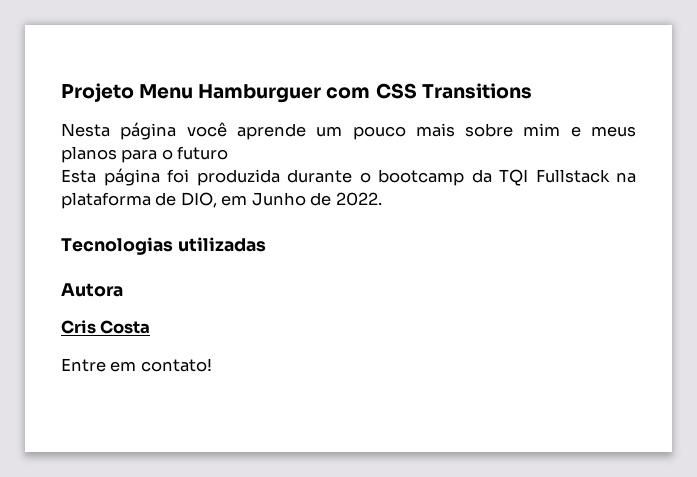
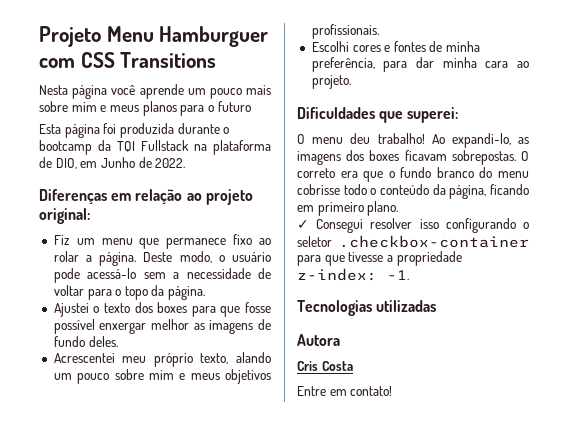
(382, 199) none -> [39,189,253,205] [39,208,90,224] [53,234,271,249] [53,251,271,266] [53,268,271,283] [53,285,206,300] [53,302,272,317] [53,319,271,334] [53,336,118,347] [53,352,271,367] [53,369,272,384] [311,24,379,39] [311,41,481,52] [311,57,529,72] [311,75,351,89] [297,107,459,123] [297,133,529,148] [297,150,529,165] [297,167,529,182] [297,184,529,199] [297,201,399,216] [297,218,529,233] [297,235,529,248] [297,251,462,266] [297,268,409,281] // Diferenças em relação ao projeto original: // Fiz um menu que permanece fixo ao rolar a página. Deste modo, o usuário pode acessá-lo sem a necessidade de voltar para o topo da página. // Ajustei o texto dos boxes para que fosse possível enxergar melhor as imagens de fundo deles. // Acrescentei meu próprio texto, alando um pouco sobre mim e meus objetivos profissionais. // Escolhi cores e fontes de minha preferência, para dar minha cara ao projeto. // Dificuldades que superei: // O menu deu trabalho! Ao expandi-lo, as imagens dos boxes ficavam sobrepostas. O correto era que o fundo branco do menu cobrisse todo o conteúdo da página, ficando em primeiro plano. // ✓ Consegui resolver isso configurando o seletor .checkbox-container para que tivesse a propriedade z-index: -1.

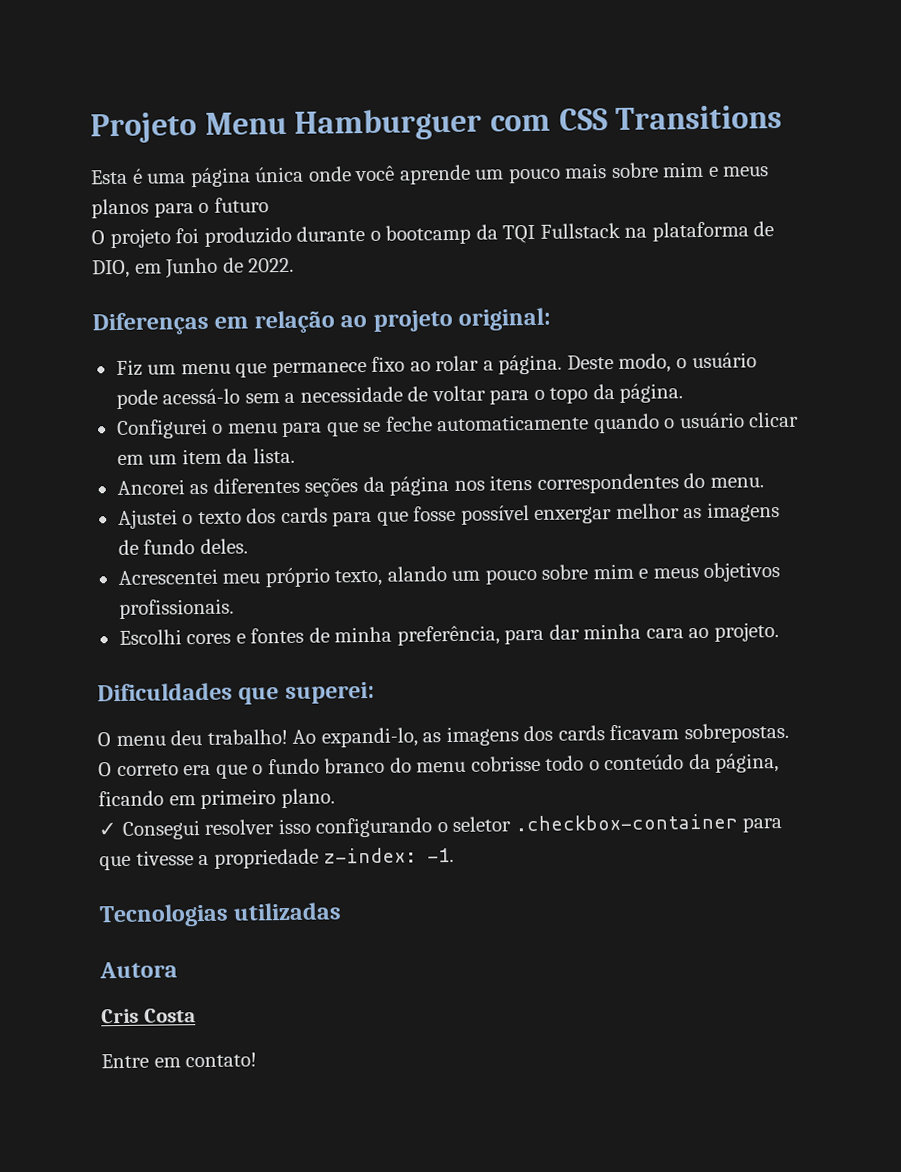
[39,85,108,99] Nesta página -> [90,166,352,188] Esta é uma página única onde
[39,123,174,138] Esta página foi produzida -> [91,226,292,249] O projeto foi produzido
(206, 293) none -> [115,411,800,440] [116,447,295,466] [116,472,764,497] // Configurei o menu para que se feche automaticamente quando o usuário clicar em um item da lista. // Ancorei as diferentes seções da página nos itens correspondentes do menu.
[157,302,188,313] boxes -> [280,507,328,524] cards
[369,150,400,161] boxes -> [557,725,605,741] cards

